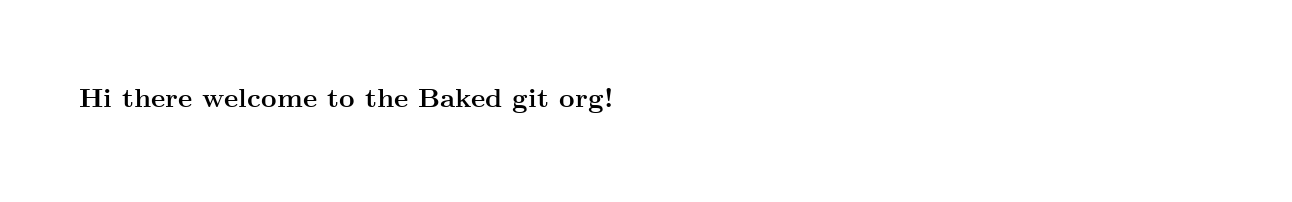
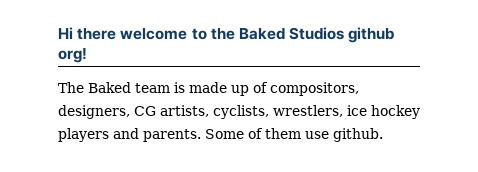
[512,89,549,113] git -> [289,27,395,43] Studios github
(613, 100) none -> [58,82,359,96] [58,105,420,119] [58,128,383,142] // The Baked team is made up of compositors, designers, CG artists, cyclists, wrestlers, ice hockey players and parents. Some of them use github.

